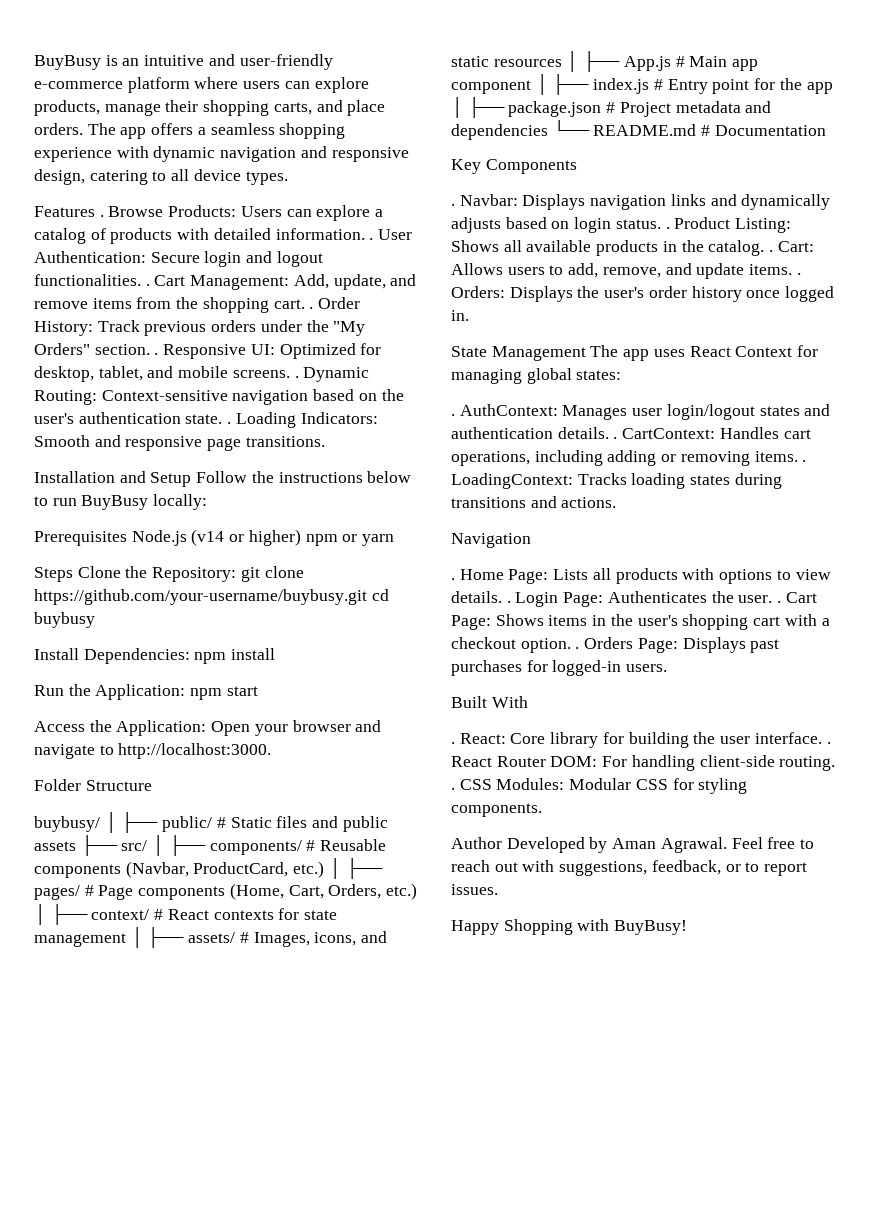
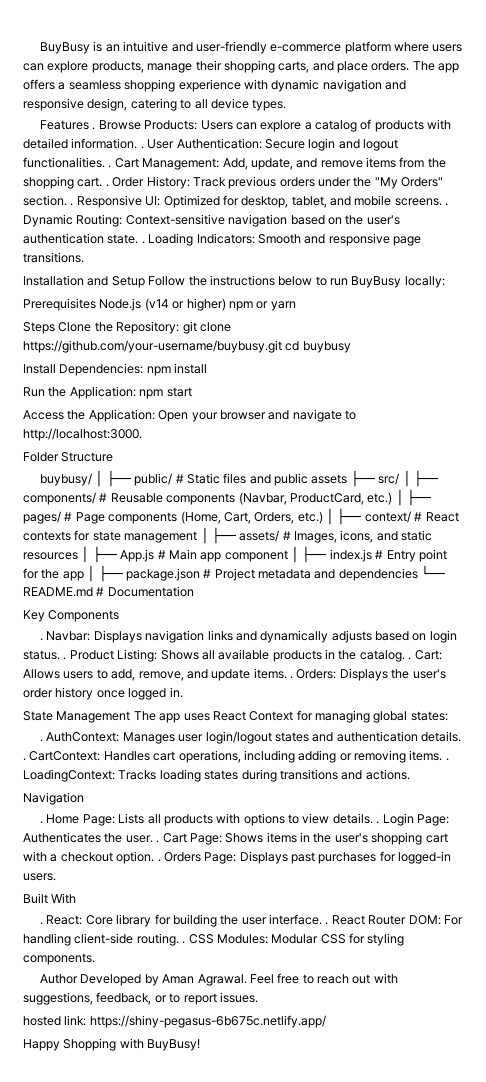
(498, 889) none -> [23,1015,326,1028] // hosted link: https://shiny-pegasus-6b675c.netlify.app/

